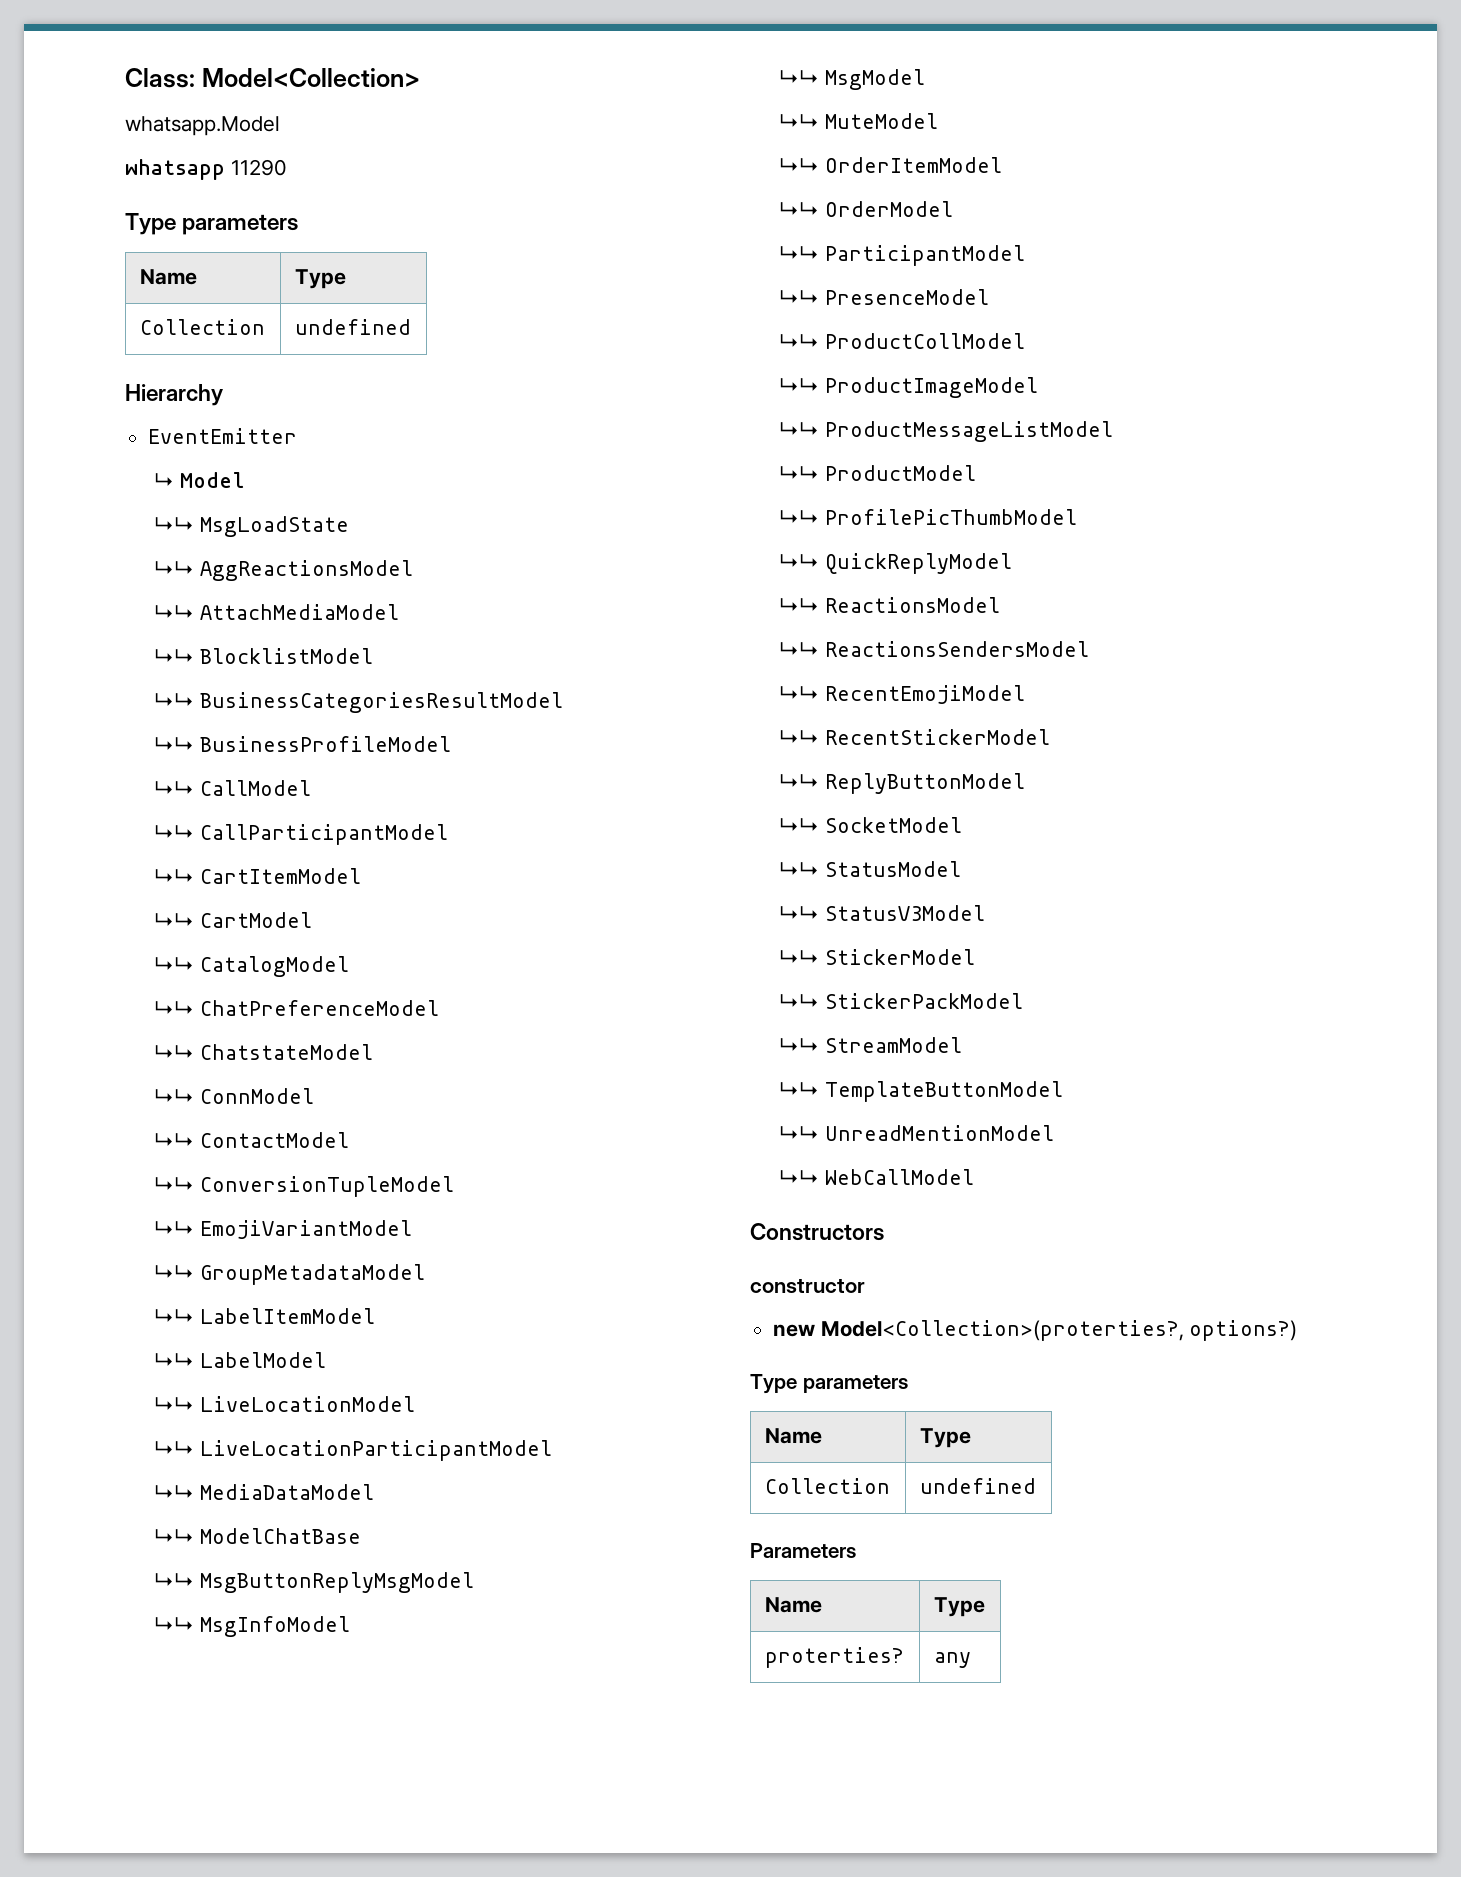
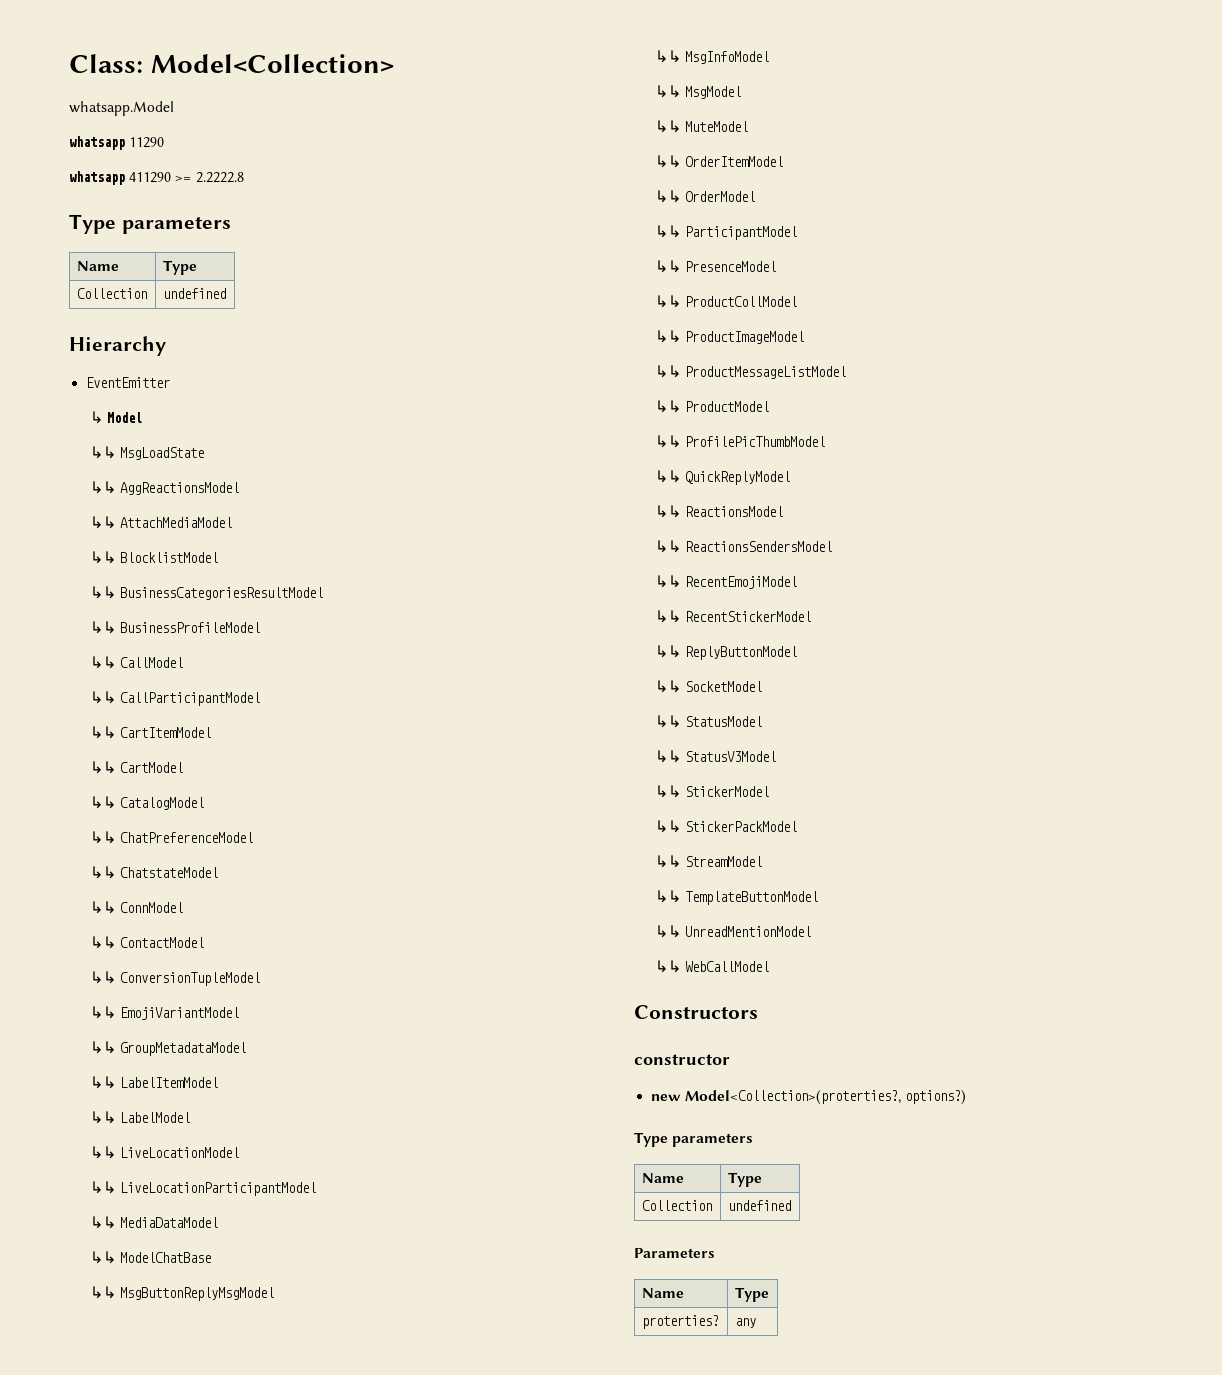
(287, 167) none -> [69,171,244,185] // whatsapp 411290 >= 2.2222.8

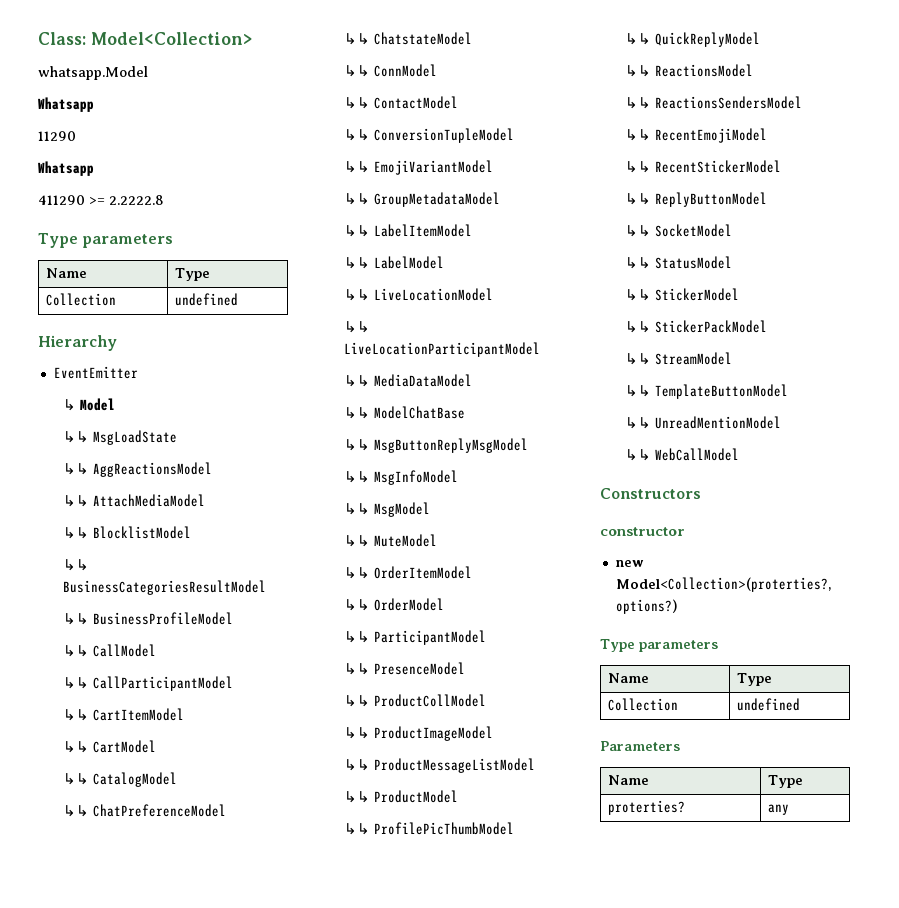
[69,136,125,150] whatsapp -> [38,97,94,112] Whatsapp //
[69,171,125,185] whatsapp -> [38,161,94,176] Whatsapp //
[655,750,777,763] // ↳↳ StatusV3Model -> (733, 262) none

